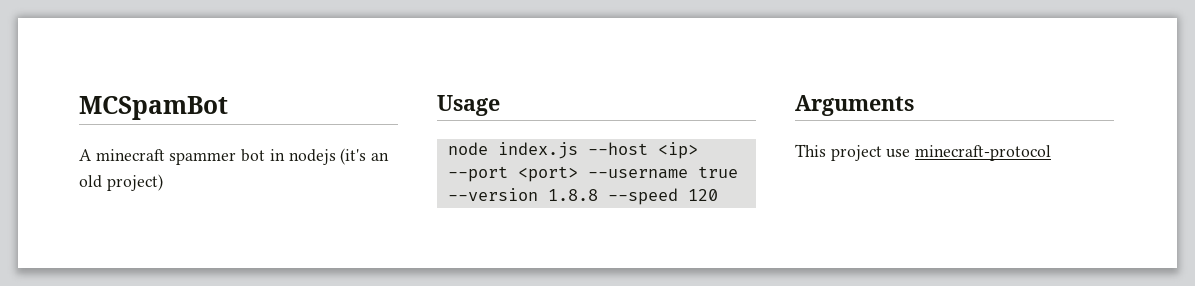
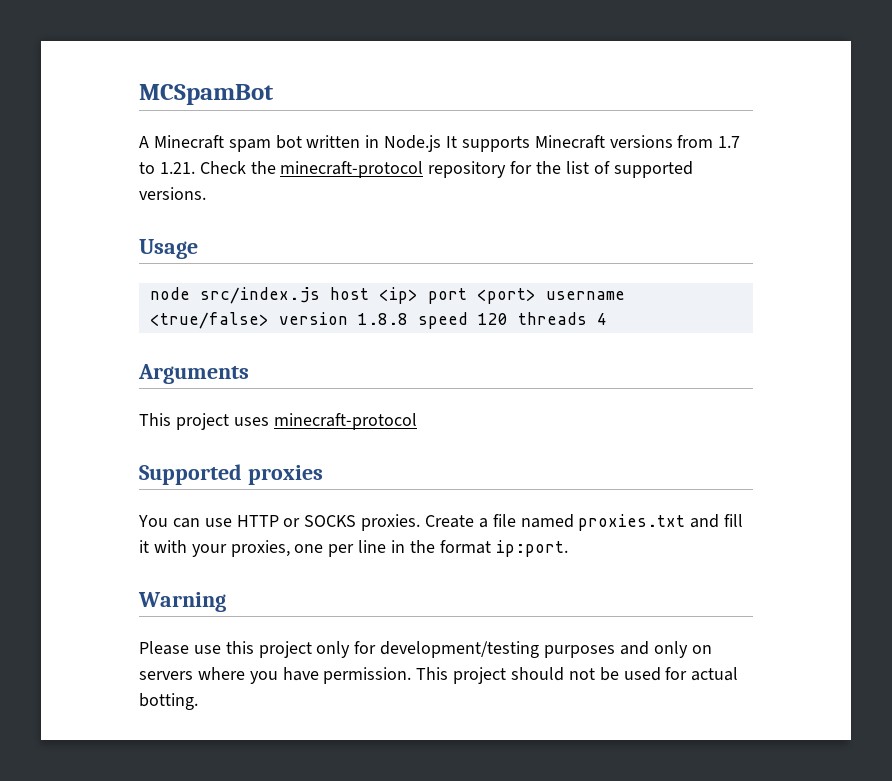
[95,148,390,165] [79,174,163,191] [437,95,500,116] [447,142,698,159] [447,166,738,182] [447,188,678,205] minecraft spammer bot in nodejs (it's an old project) // Usage // node index.js --host <ip> --port <port> --username true --version 1.8.8 --speed -> [153,135,741,152] [139,161,693,178] [139,187,206,200] [139,239,198,259] [149,287,625,304] [149,312,468,329] Minecraft spam bot written in Node.js It supports Minecraft versions from 1.7 to 1.21. Check the minecraft-protocol repository for the list of supported versions. // Usage // node src/index.js host <ip> port <port> username <true/false> version 1.8.8 speed
(718, 195) none -> [517,312,607,325] threads 4
[886,145,1052,161] use minecraft-protocol -> [233,413,417,430] [139,464,323,485] [138,514,744,531] [139,540,568,557] [138,592,226,612] [139,641,712,658] [139,667,739,684] [139,693,198,710] uses minecraft-protocol // Supported proxies // You can use HTTP or SOCKS proxies. Create a file named proxies.txt and fill it with your proxies, one per line in the format ip:port. // Warning // Please use this project only for development/testing purposes and only on servers where you have permission. This project should not be used for actual botting.

